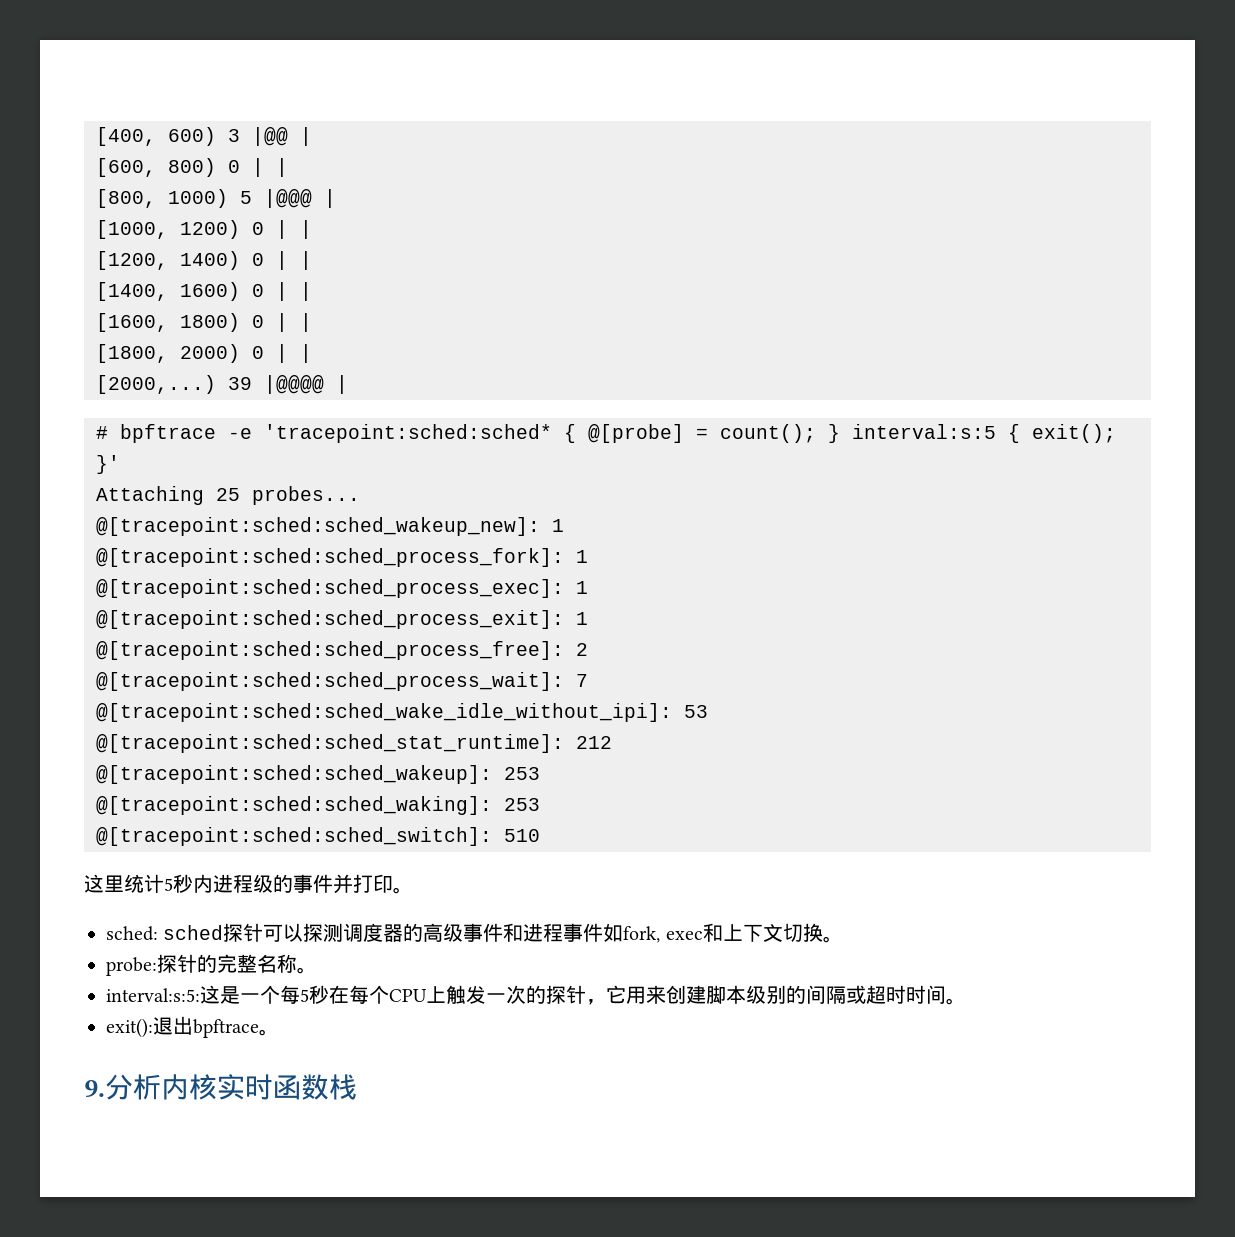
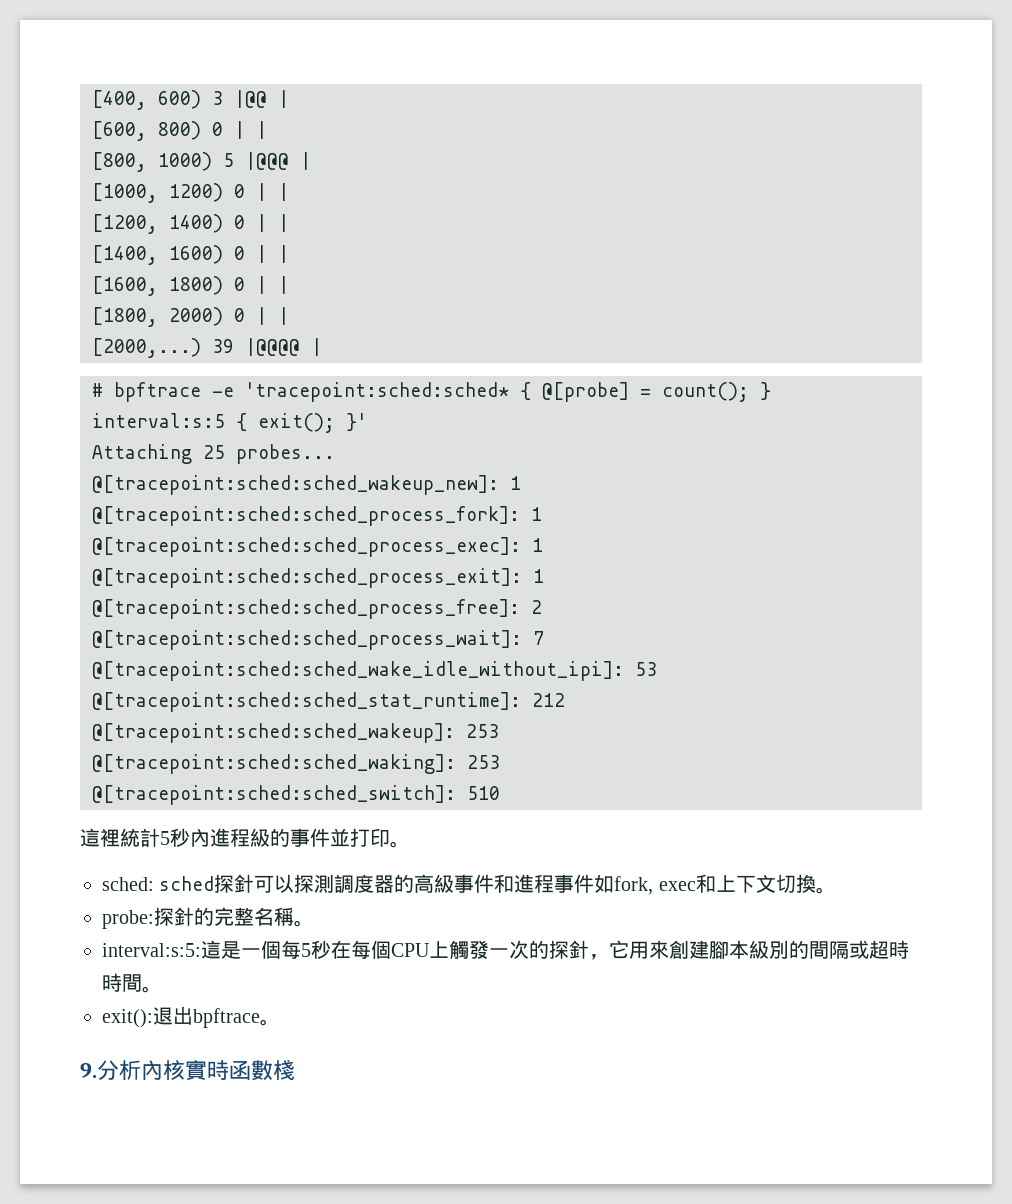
[84,874,413,894] [106,923,544,942] 这里统计5秒内进程级的事件并打印。 // sched: sched探针可以探测调度器的高级事件和进 -> [80,828,410,848] [102,874,535,893] 這裡統計5秒內進程級的事件並打印。 // sched: sched探針可以探測調度器的高級事件和進
[802,923,823,942] 换 -> [795,874,816,893] 換
[177,954,197,973] 针 -> [174,907,194,926] 針
[277,954,297,973] 称 -> [274,907,294,926] 稱
[200,985,280,1004] 这是一个 -> [201,940,281,959] 這是一個
[369,985,946,1005] 个CPU上触发一次的探针，它用来创建脚本级别的间隔或超时时间 -> [371,940,909,960] [102,973,142,992] 個CPU上觸發一次的探針，它用來創建腳本級別的間隔或超時時間
[161,1074,357,1100] 内核实时函数栈 -> [141,1059,295,1081] 內核實時函數棧

